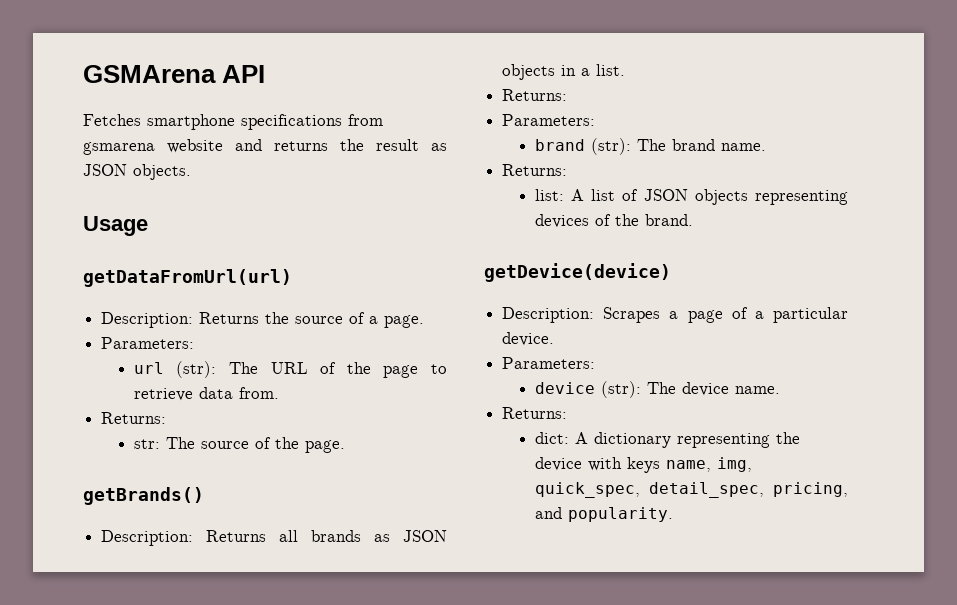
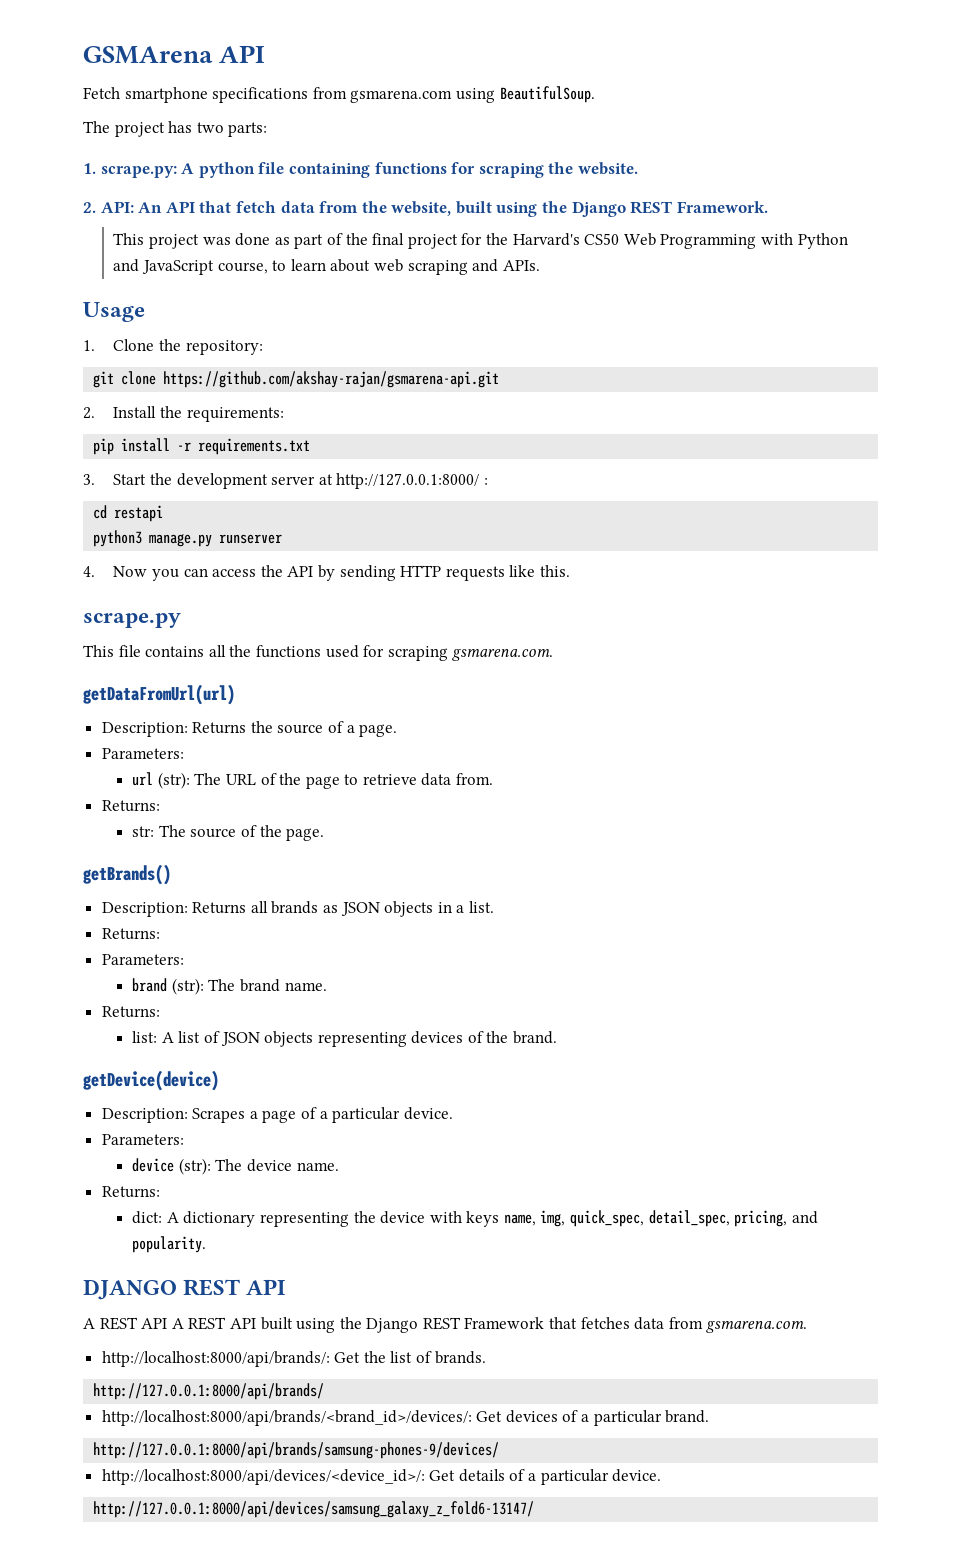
[83,114,141,126] Fetches -> [83,87,120,99] Fetch
[83,139,447,155] [83,164,191,180] [83,216,148,236] gsmarena website and returns the result as JSON objects. // Usage -> [350,86,595,103] [83,121,268,137] [83,162,638,178] [83,201,768,217] [113,233,848,249] [113,259,540,275] [83,302,145,322] [83,339,263,355] [93,371,500,388] [83,406,284,422] [93,438,311,455] [83,473,489,489] [93,505,164,522] [93,530,283,547] [83,565,570,581] [83,613,181,628] [83,645,554,661] gsmarena.com using BeautifulSoup. // The project has two parts: // 1. scrape.py: A python file containing functions for scraping the website. // 2. API: An API that fetch data from the website, built using the Django REST Framework. // This project was done as part of the final project for the Harvard's CS50 Web Programming with Python and JavaScript course, to learn about web scraping and APIs. // Usage // 1. Clone the repository: // git clone https://github.com/akshay-rajan/gsmarena-api.git // 2. Install the requirements: // pip install -r requirements.txt // 3. Start the development server at http://127.0.0.1:8000/ : // cd restapi // python3 manage.py runserver // 4. Now you can access the API by sending HTTP requests like this. // scrape.py // This file contains all the functions used for scraping gsmarena.com.
(673, 514) none -> [83,1279,286,1300] [83,1317,808,1333] [101,1351,486,1367] [93,1383,325,1400] [101,1410,710,1426] [93,1442,500,1459] [101,1469,662,1485] [93,1501,535,1518] // DJANGO REST API // A REST API A REST API built using the Django REST Framework that fetches data from gsmarena.com. // http://localhost:8000/api/brands/: Get the list of brands. // http://127.0.0.1:8000/api/brands/ // http://localhost:8000/api/brands/<brand_id>/devices/: Get devices of a particular brand. // http://127.0.0.1:8000/api/brands/samsung-phones-9/devices/ // http://localhost:8000/api/devices/<device_id>/: Get details of a particular device. // http://127.0.0.1:8000/api/devices/samsung_galaxy_z_fold6-13147/

